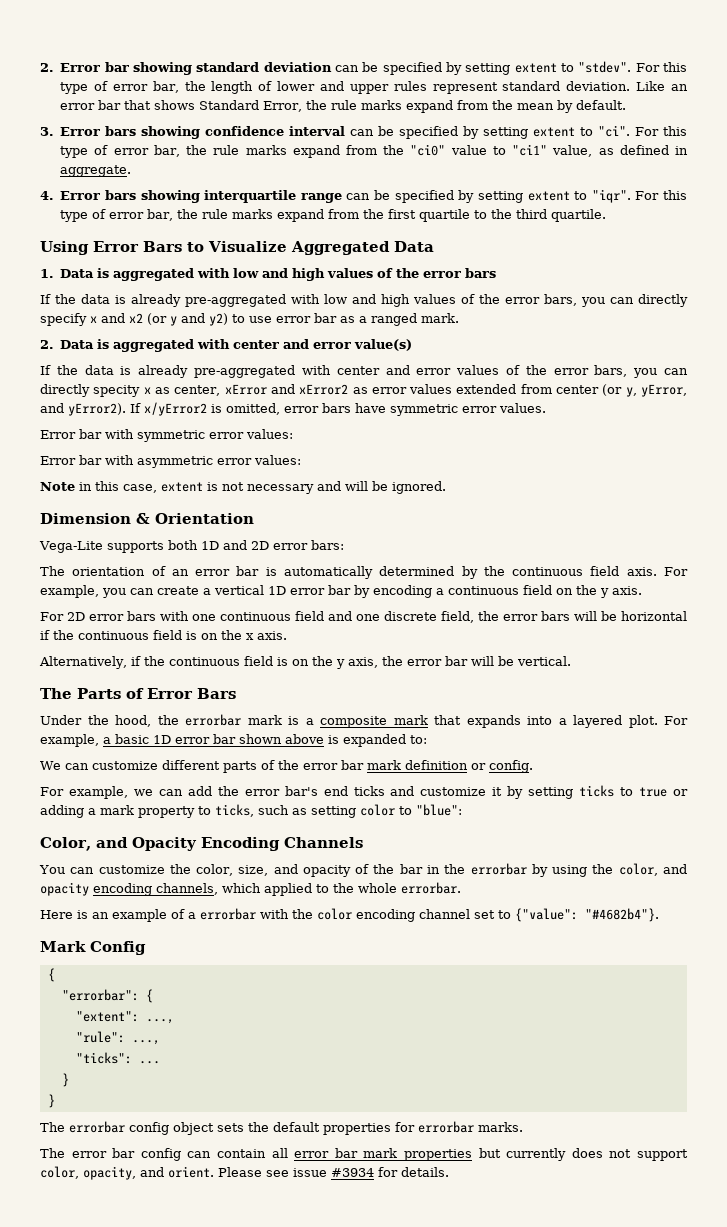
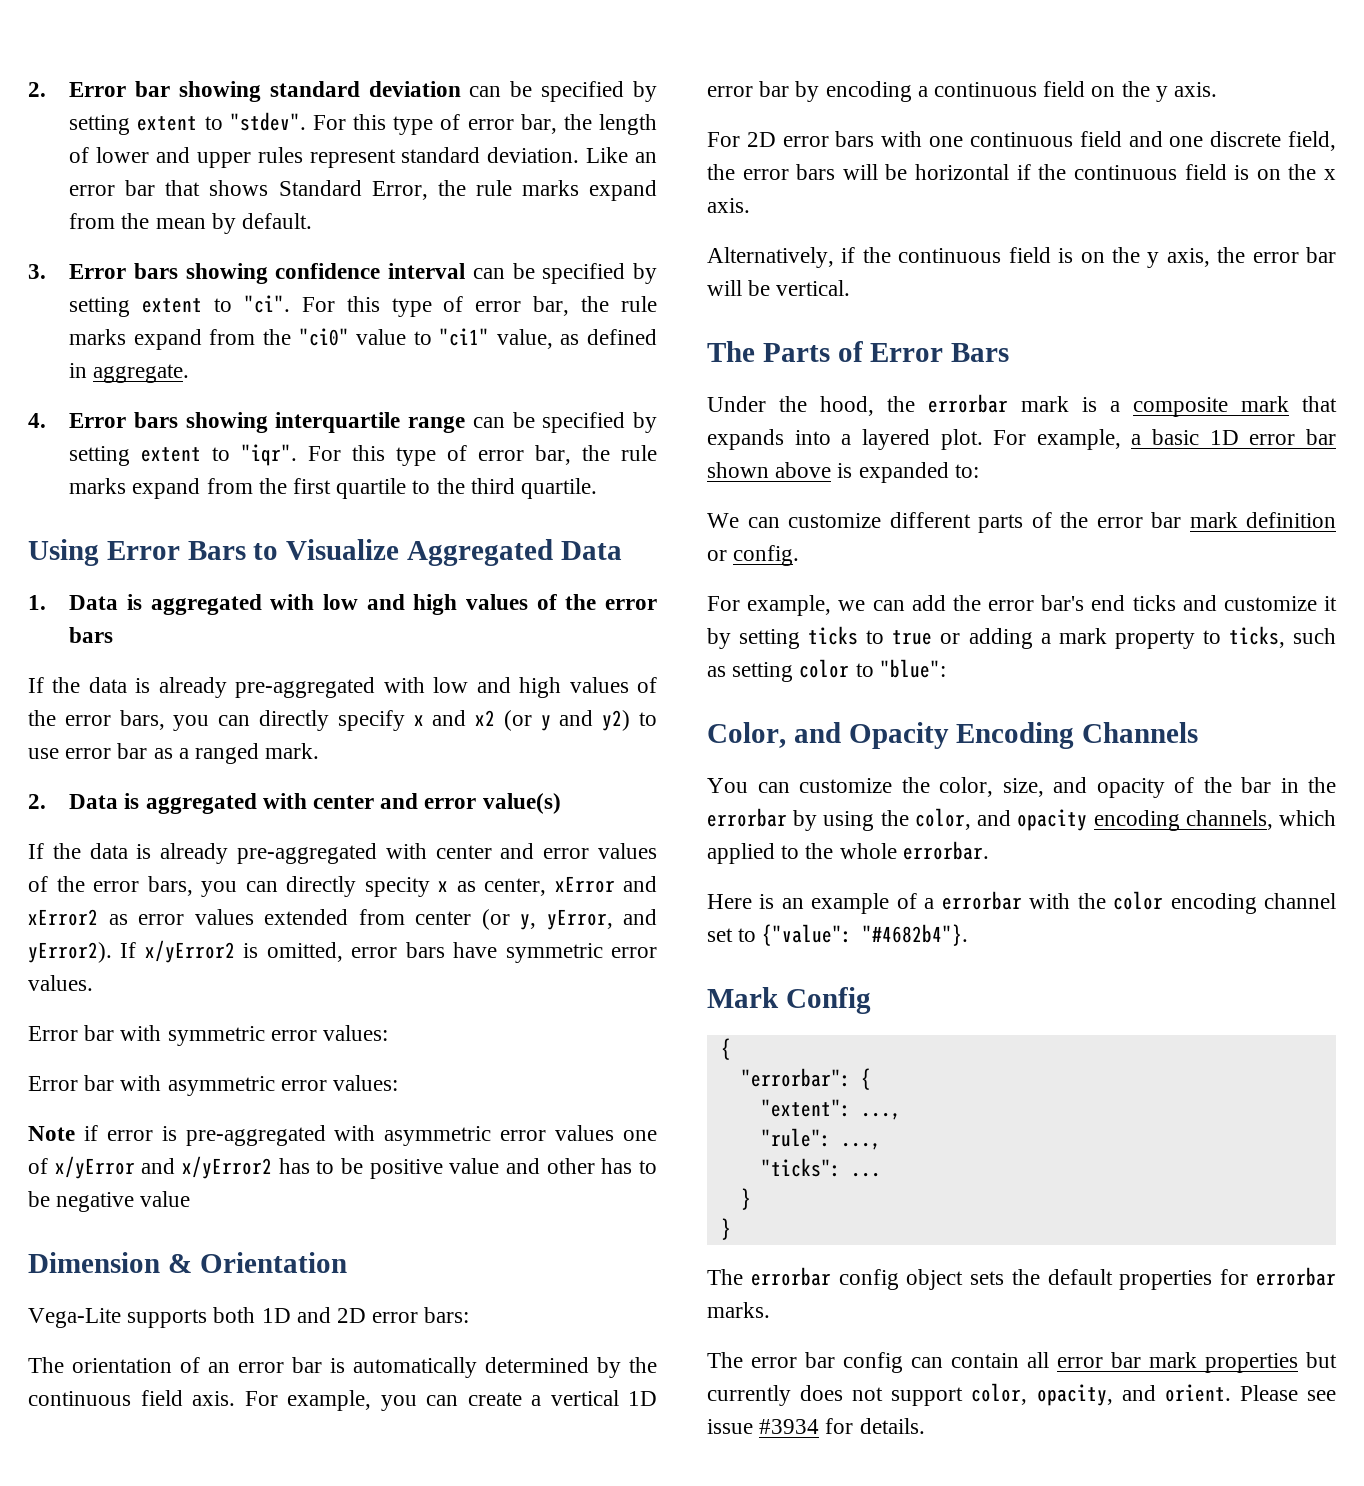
[79,481,446,494] in this case, extent is not necessary and will be ignored. -> [83,1125,658,1146] [28,1156,657,1179] [28,1191,191,1212] if error is pre-aggregated with asymmetric error values one of x/yError and x/yError2 has to be positive value and other has to be negative value

